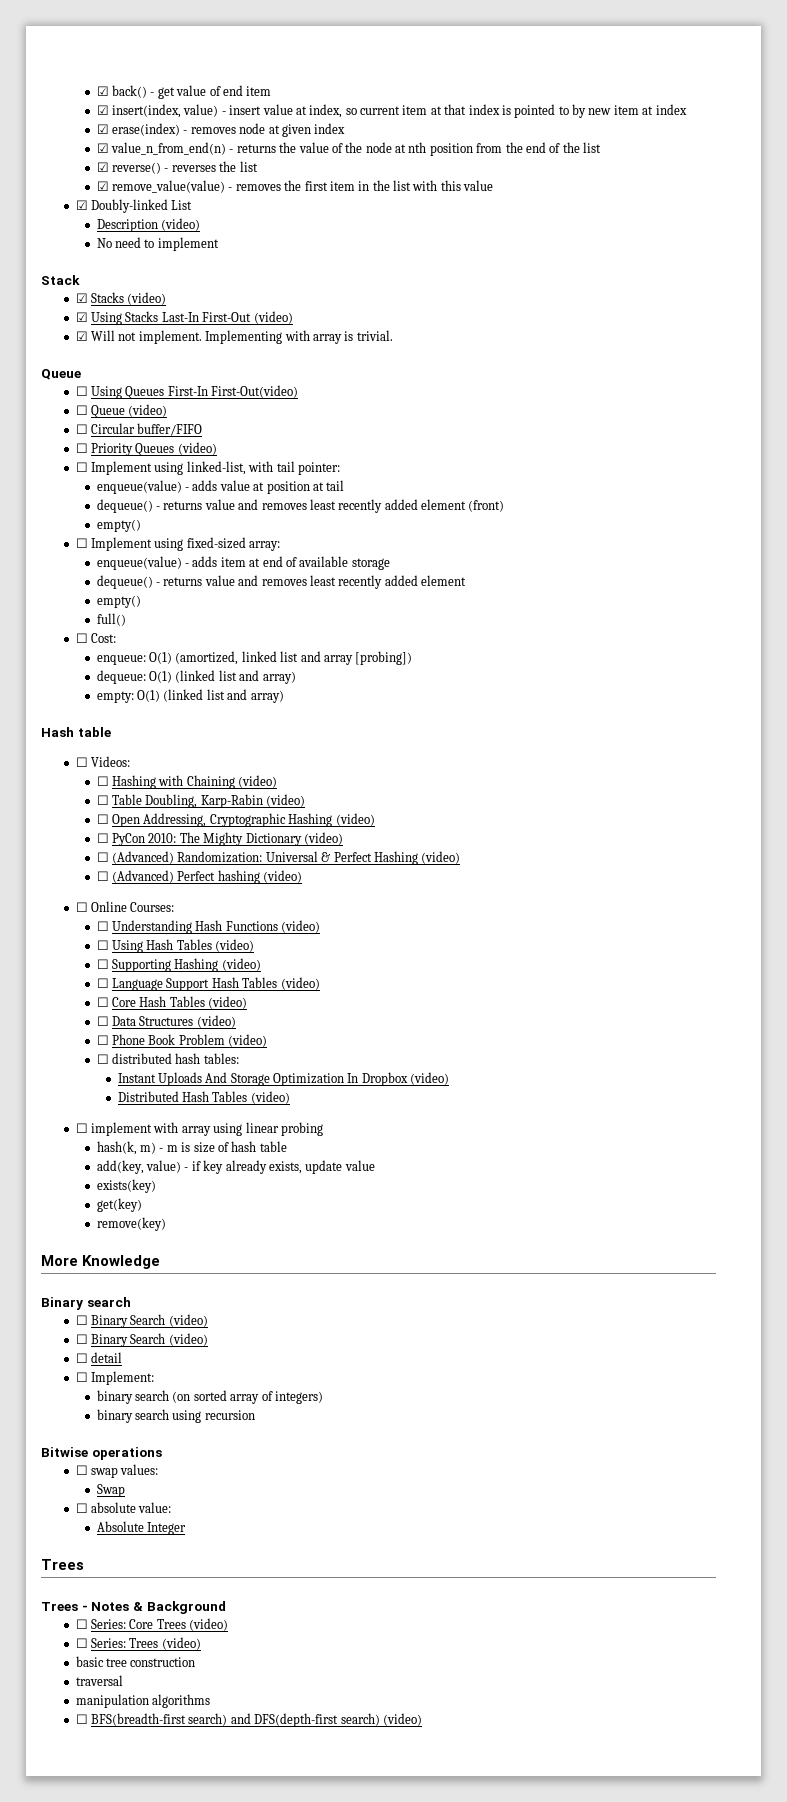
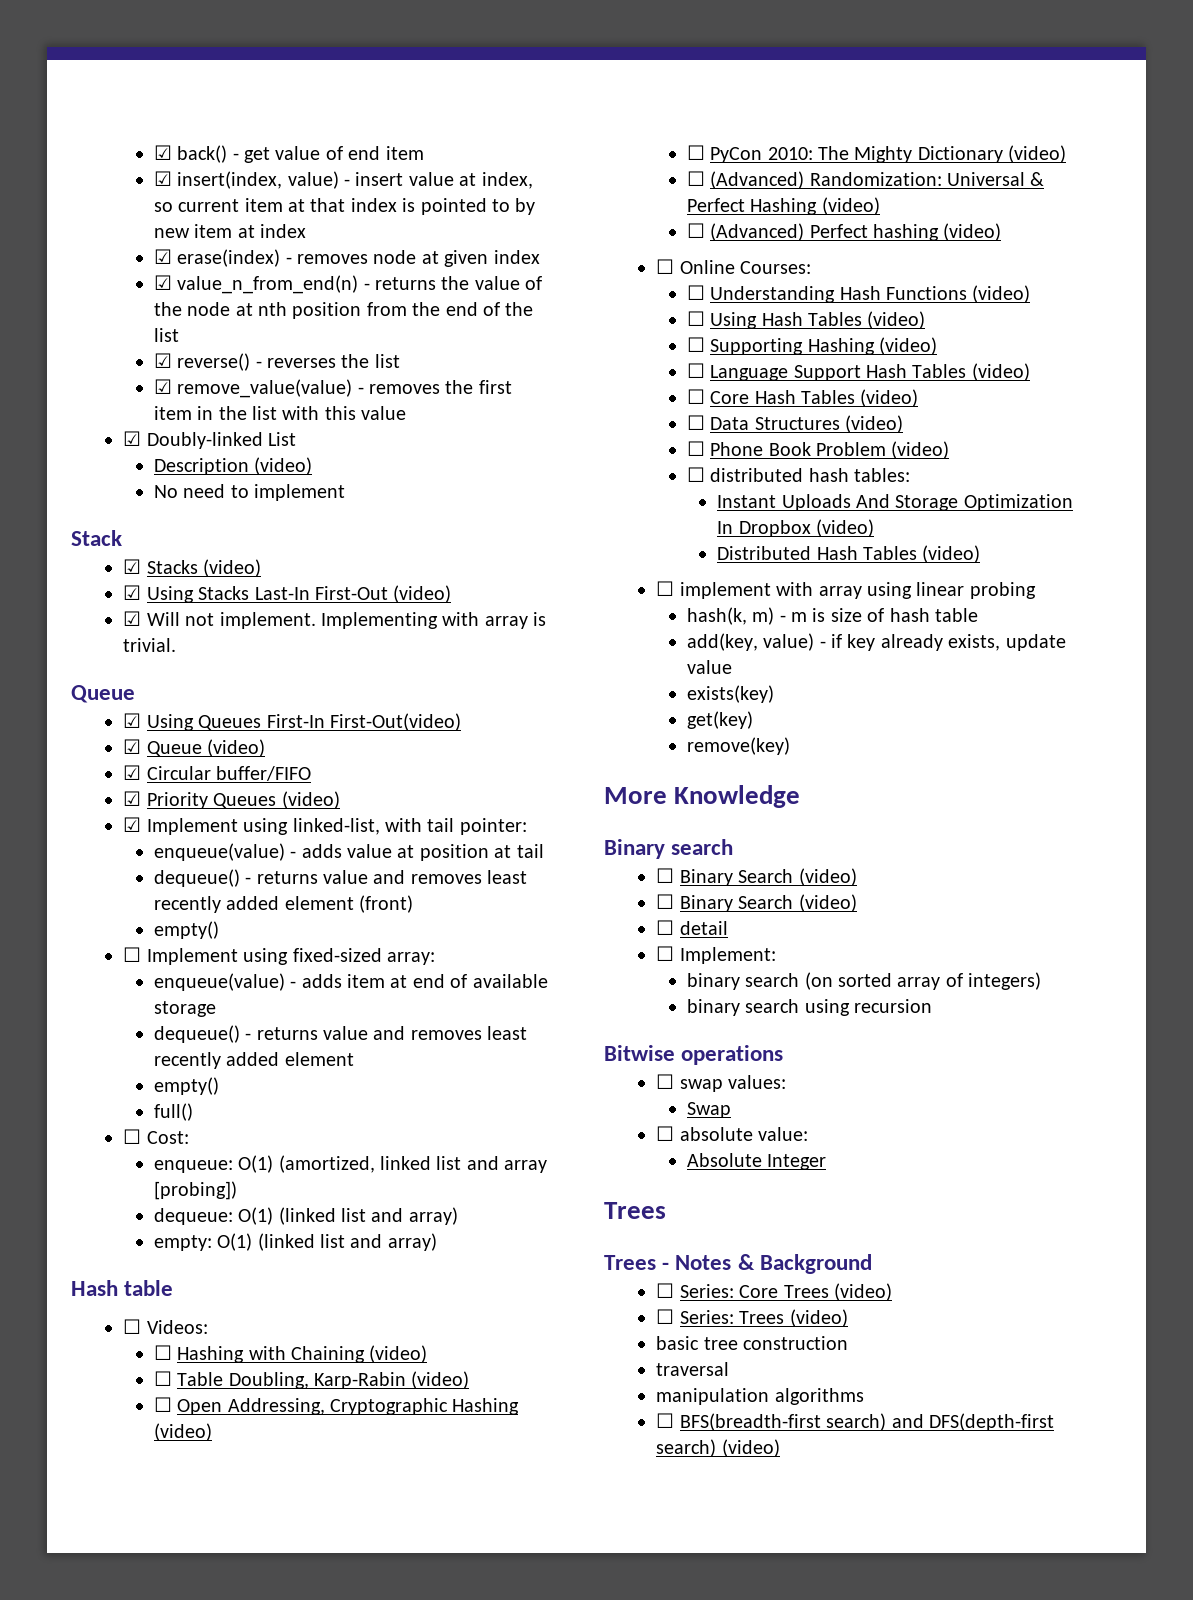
[75,386,88,396] ☐ -> [123,713,142,728] ☑
[75,405,88,415] ☐ -> [123,739,142,754] ☑
[75,424,88,434] ☐ -> [123,765,142,780] ☑
[75,443,88,453] ☐ -> [123,791,142,806] ☑
[75,462,88,472] ☐ -> [123,817,142,832] ☑

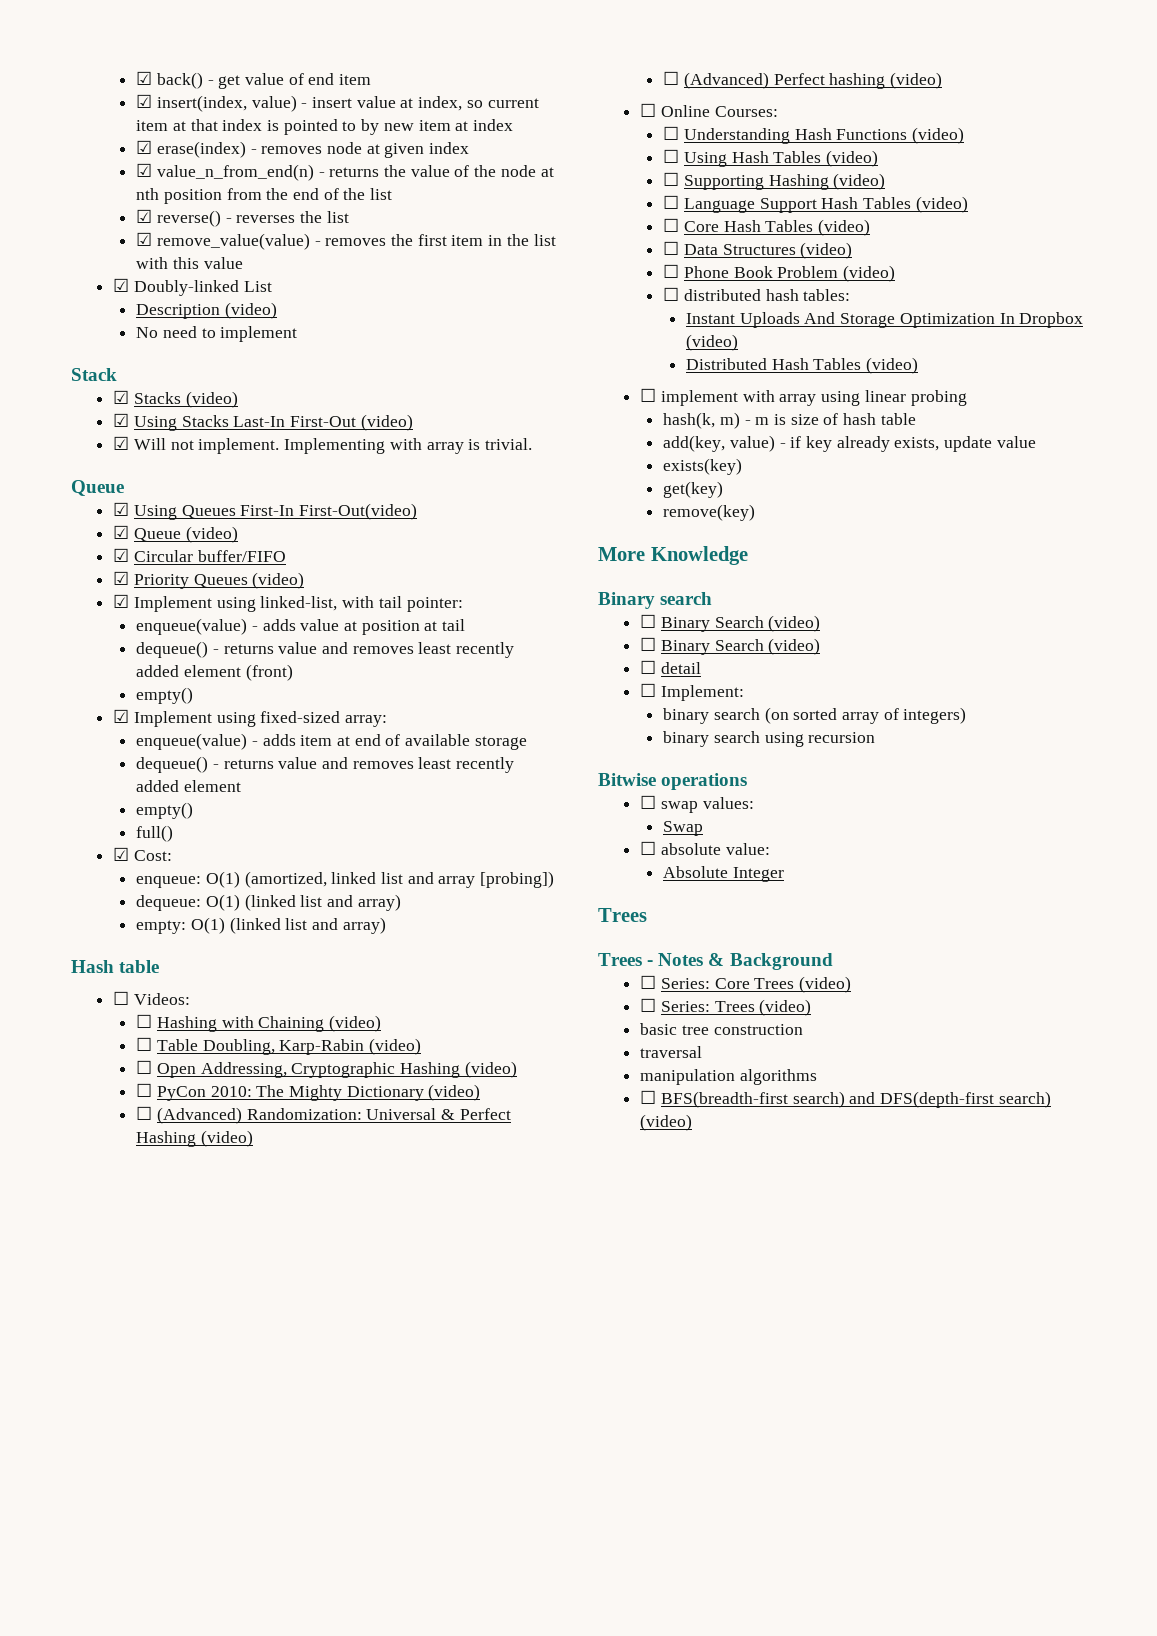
[123,947,142,962] ☐ -> [113,709,130,723] ☑
[123,1129,142,1144] ☐ -> [113,847,130,861] ☑

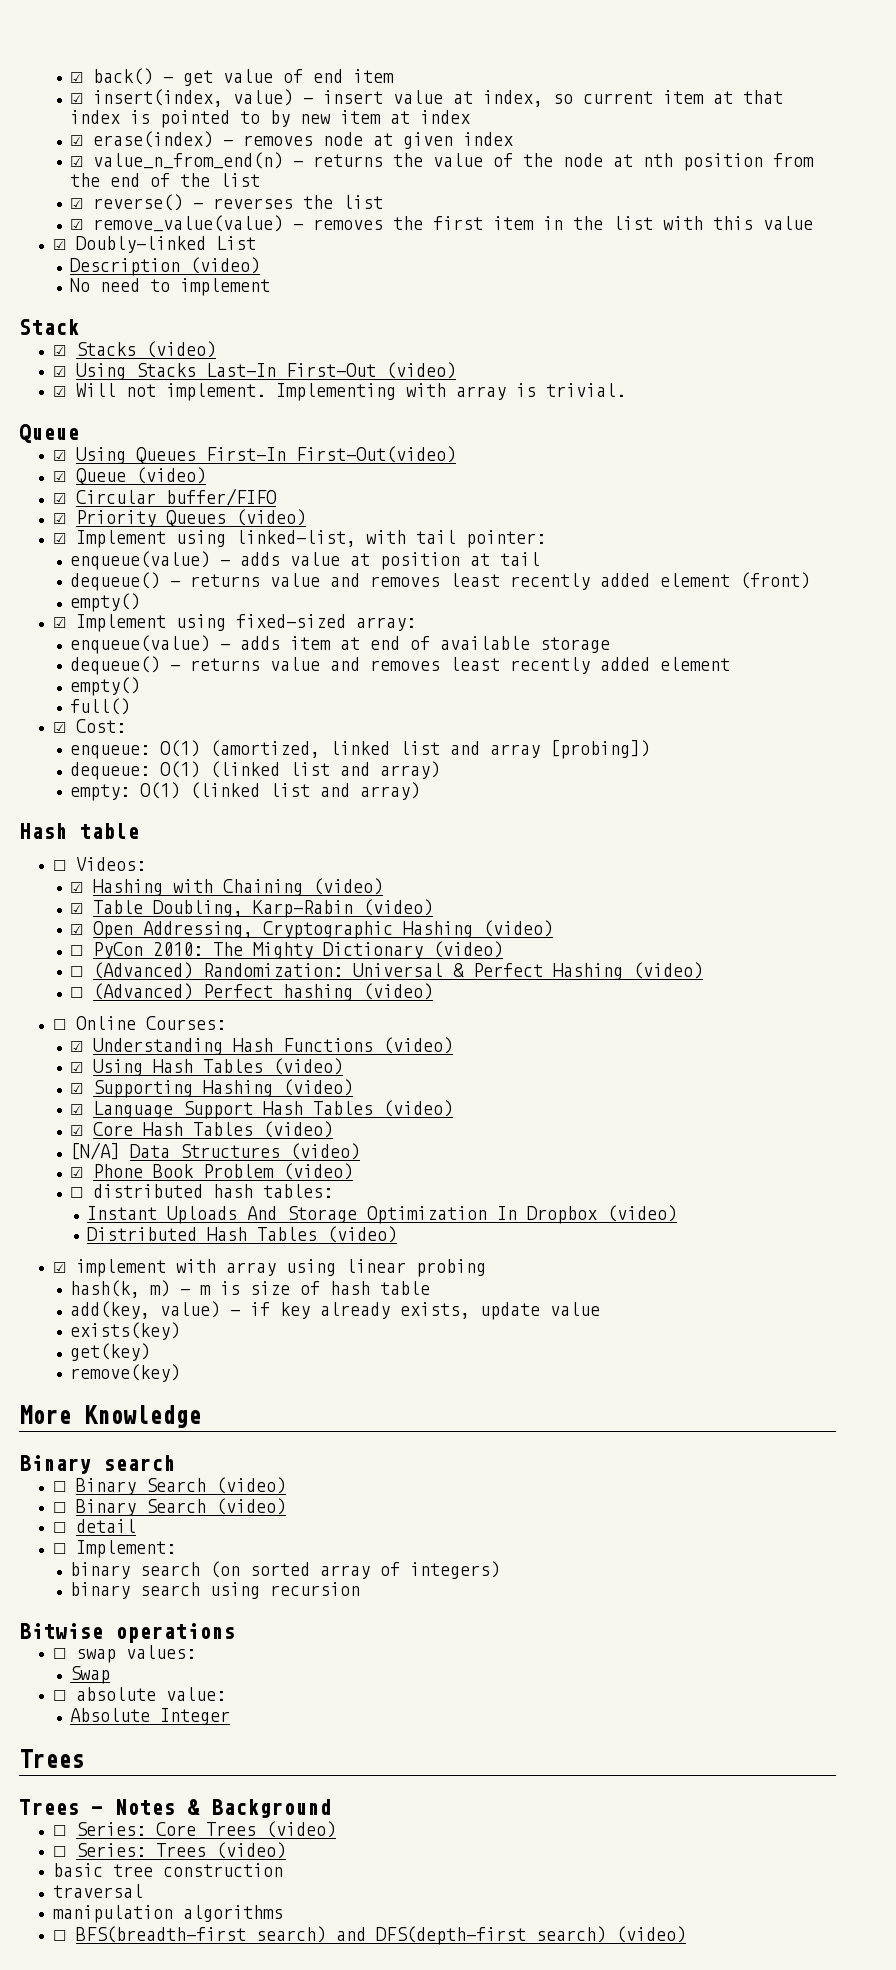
[136,1014,153,1028] ☐ -> [70,882,84,893] ☑
[136,1037,153,1051] ☐ -> [70,903,84,914] ☑
[136,1060,153,1074] ☐ -> [70,924,84,935] ☑
[663,126,680,140] ☐ -> [70,1041,84,1052] ☑
[663,149,680,163] ☐ -> [70,1062,84,1073] ☑
[663,172,680,186] ☐ -> [70,1083,84,1094] ☑
[663,195,680,209] ☐ -> [70,1104,84,1115] ☑
[663,218,680,232] ☐ -> [70,1125,84,1136] ☑
[663,241,680,255] ☐ -> [70,1142,121,1160] [N/A]
[663,264,680,278] ☐ -> [70,1167,84,1178] ☑
[640,388,657,402] ☐ -> [52,1262,66,1273] ☑

